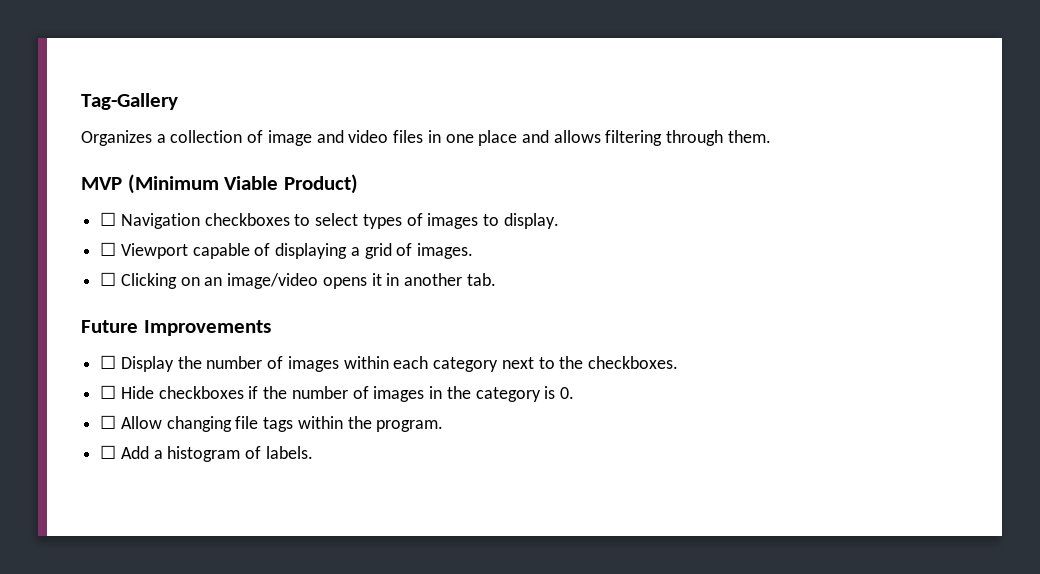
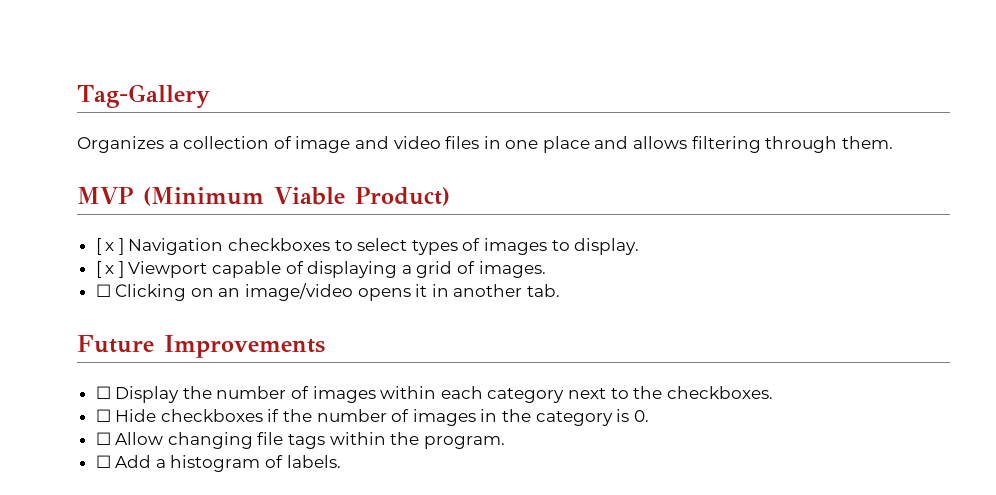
[100,212,117,226] ☐ -> [95,238,124,255] [ x ]
[100,242,117,256] ☐ -> [95,261,124,278] [ x ]

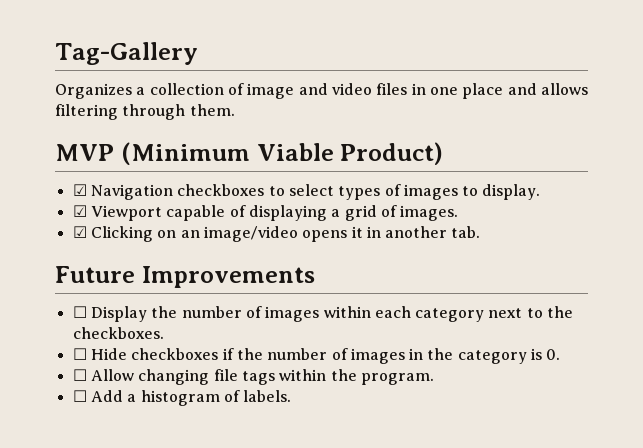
[95,238,124,255] [ x ] -> [72,184,87,196] ☑
[95,261,124,278] [ x ] -> [72,205,87,217] ☑
[95,284,111,297] ☐ -> [72,226,87,238] ☑

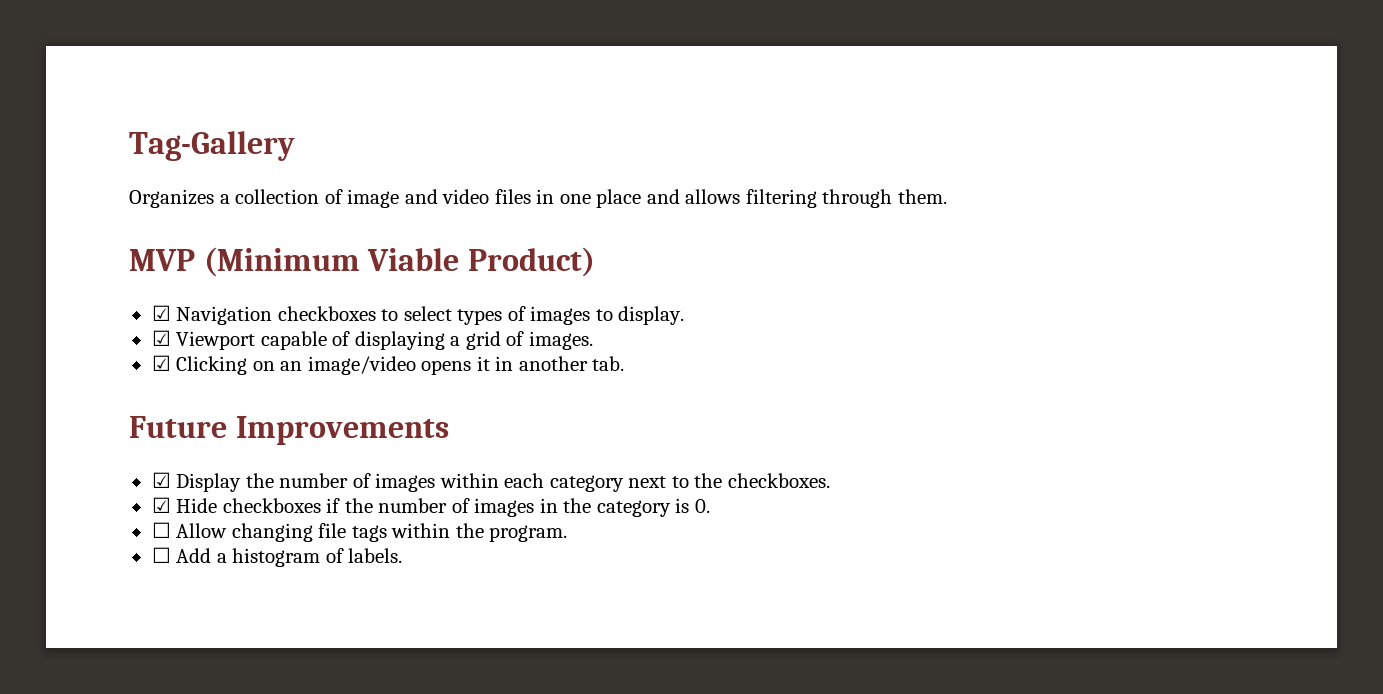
[72,306,87,318] ☐ -> [151,472,171,488] ☑
[72,348,87,360] ☐ -> [151,497,171,513] ☑

